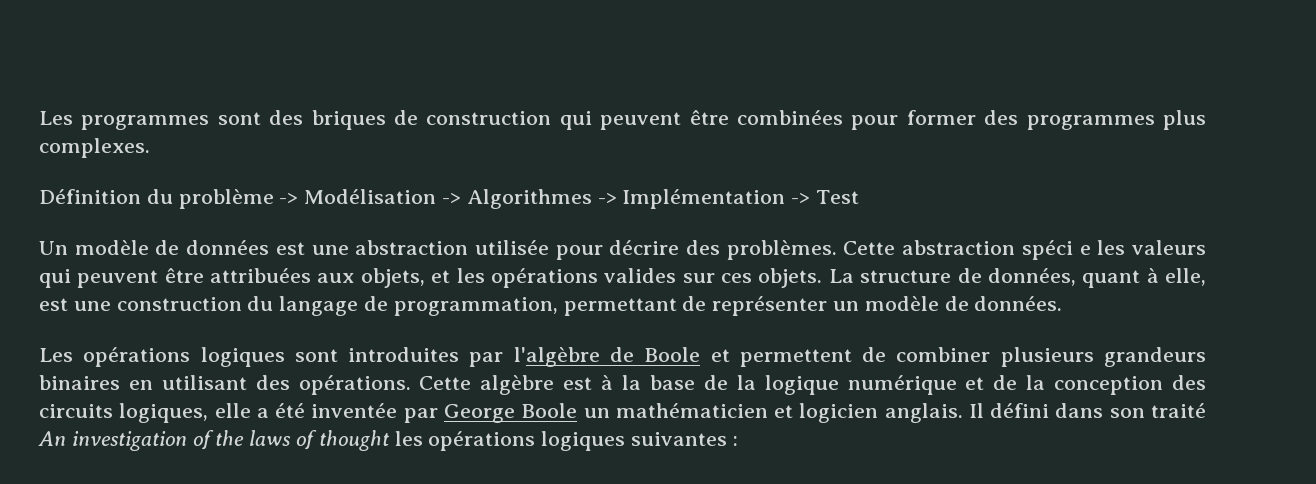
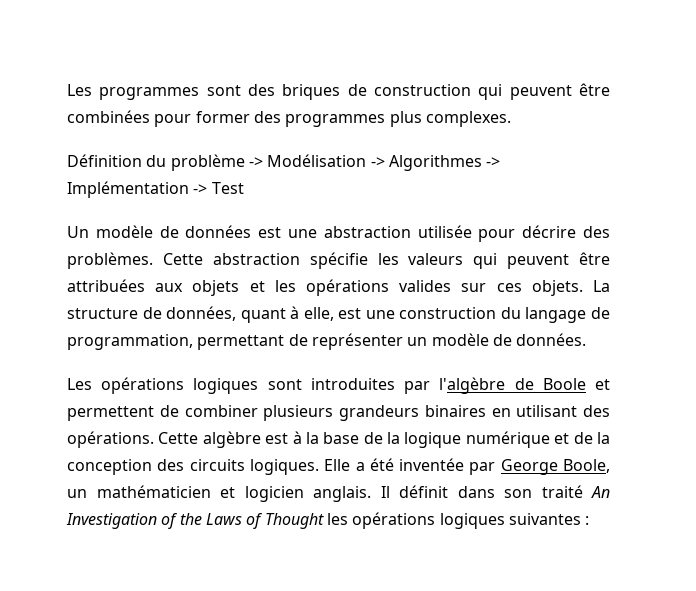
[1021,240,1091,260] spéci e -> [309,252,368,269] spécifie
[360,268,425,288] objets, -> [192,280,240,296] objets
[119,403,251,423] logiques, elle -> [249,459,351,475] logiques. Elle
[521,403,578,418] Boole -> [563,459,610,473] Boole,
[990,403,1050,418] défini -> [399,485,448,498] définit
[71,431,187,451] investigation -> [66,513,157,529] Investigation
[249,430,390,451] laws of thought -> [205,513,324,529] Laws of Thought

